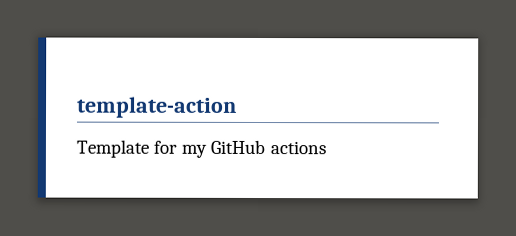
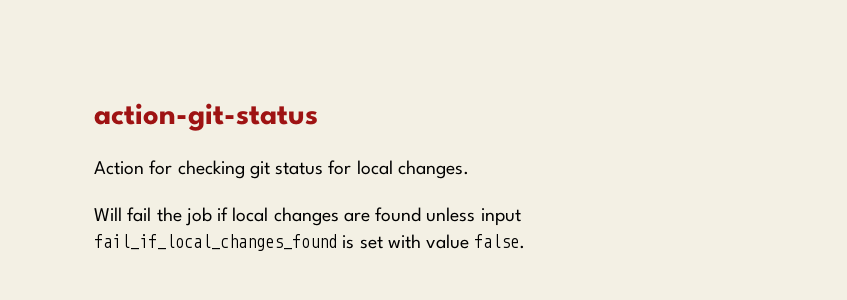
[77,96,237,118] [76,139,326,158] template-action // Template for my GitHub actions -> [94,103,318,131] [94,160,469,179] [94,207,521,226] [94,234,526,251] action-git-status // Action for checking git status for local changes. // Will fail the job if local changes are found unless input fail_if_local_changes_found is set with value false.

